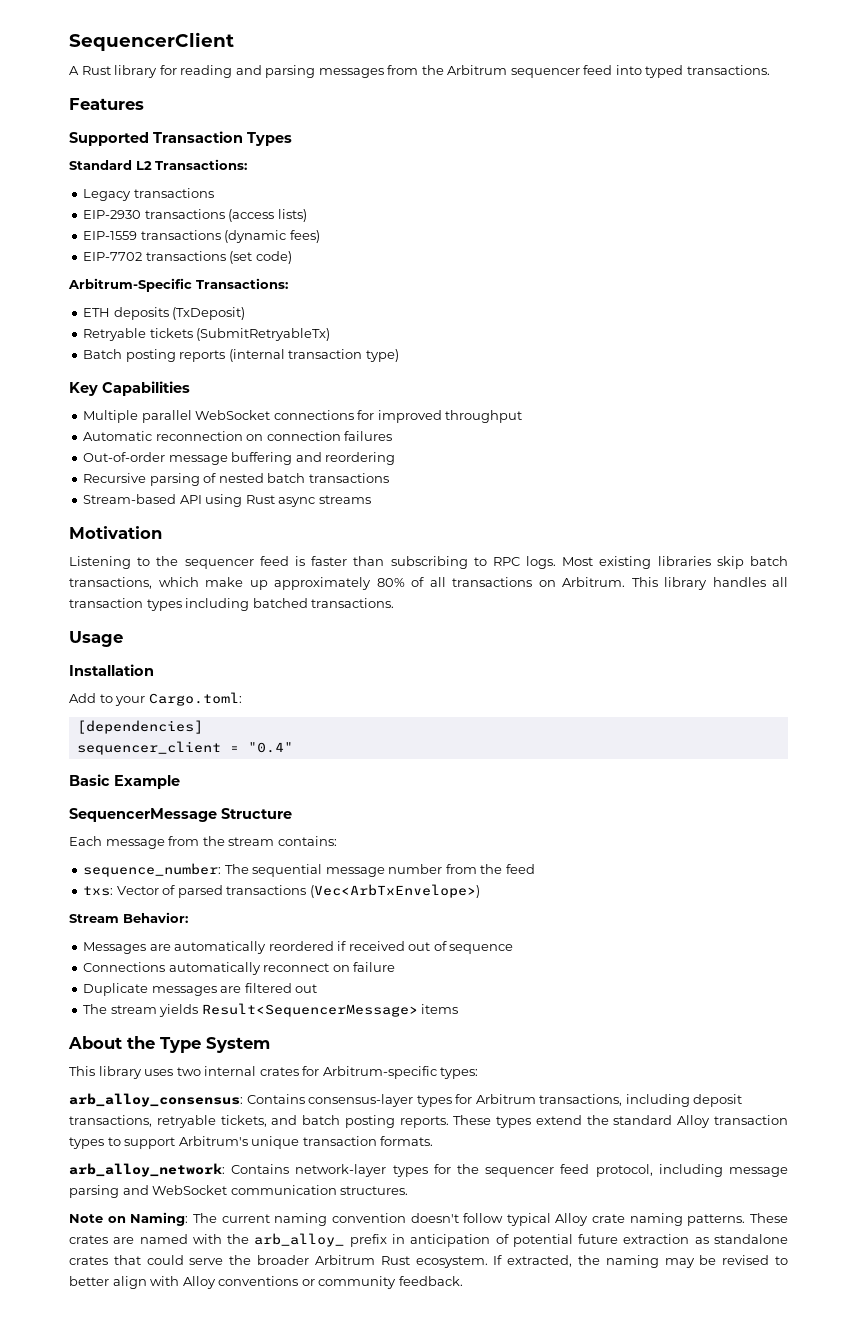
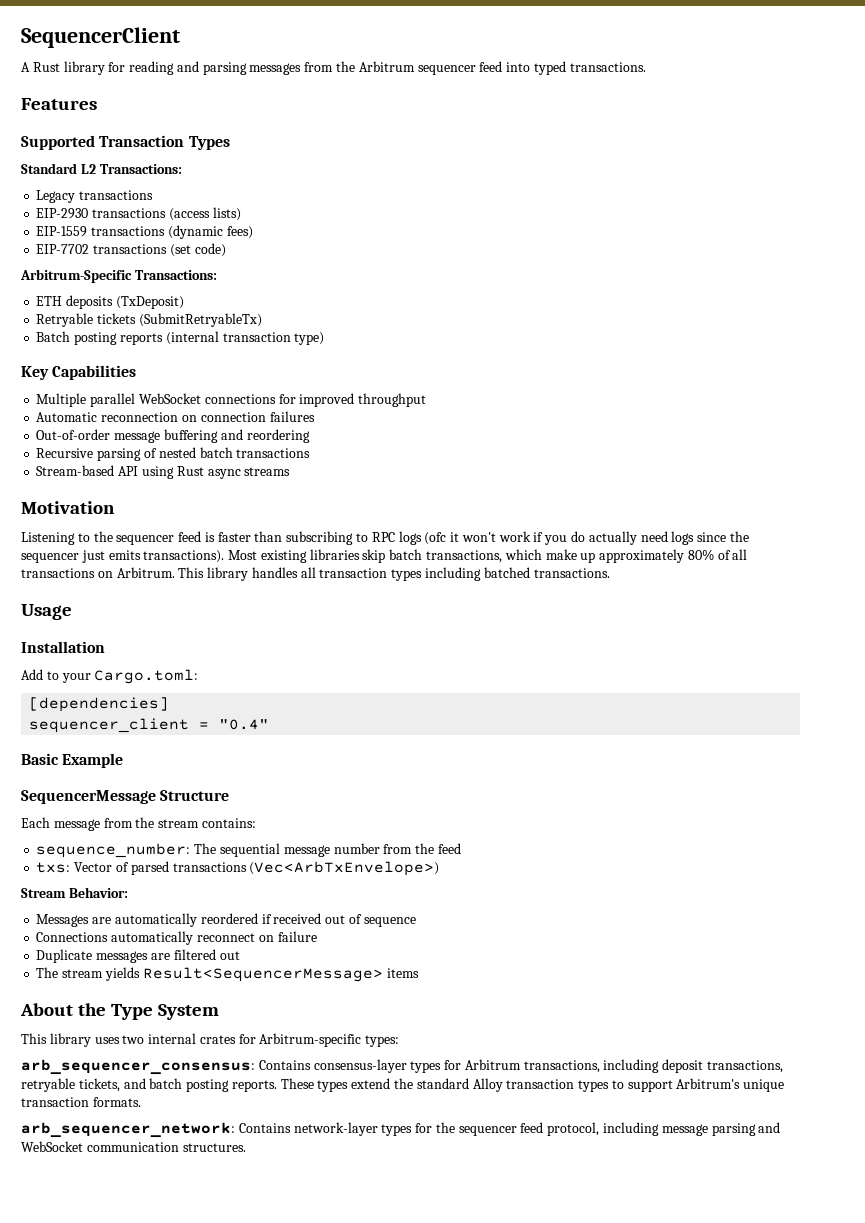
[526,556,557,569] logs. -> [398,531,749,545] [21,550,225,563] logs (ofc it won't work if you do actually need logs since the sequencer just emits transactions).
[69,1093,243,1107] arb_alloy_consensus: -> [21,1059,255,1075] arb_sequencer_consensus:
[69,1163,225,1177] arb_alloy_network: -> [21,1122,235,1138] arb_sequencer_network:
[69,1212,788,1226] [69,1233,789,1247] [69,1255,788,1268] [69,1276,463,1289] // Note on Naming: The current naming convention doesn't follow typical Alloy crate naming patterns. These crates are named with the arb_alloy_ prefix in anticipation of potential future extraction as standalone crates that could serve the broader Arbitrum Rust ecosystem. If extracted, the naming may be revised to better align with Alloy conventions or community feedback. -> (246, 1147) none

